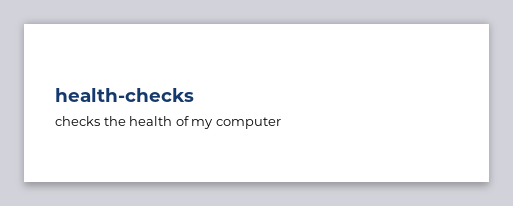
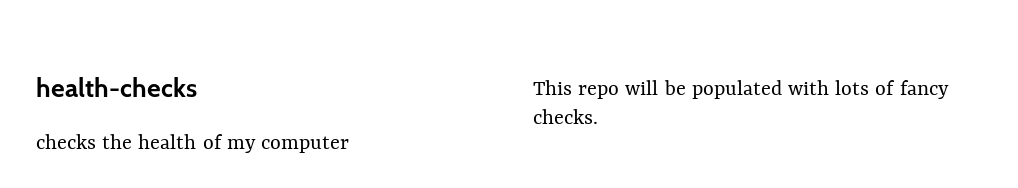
(281, 123) none -> [533,80,949,99] [533,109,598,124] // This repo will be populated with lots of fancy checks.

